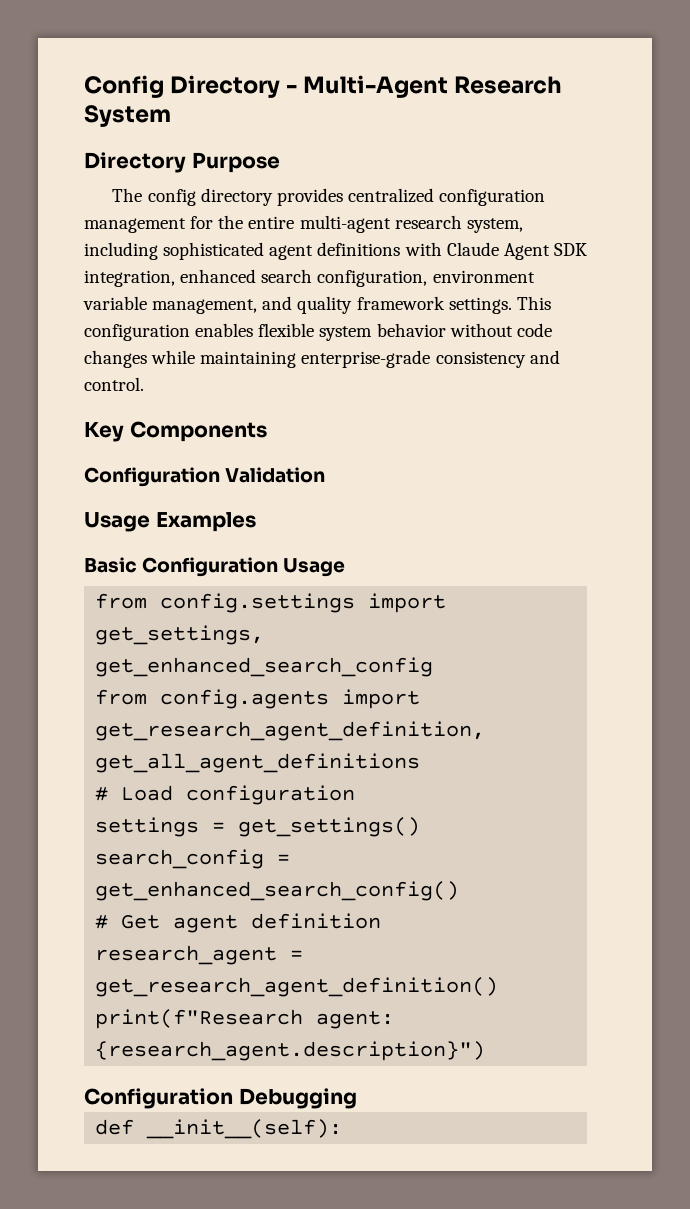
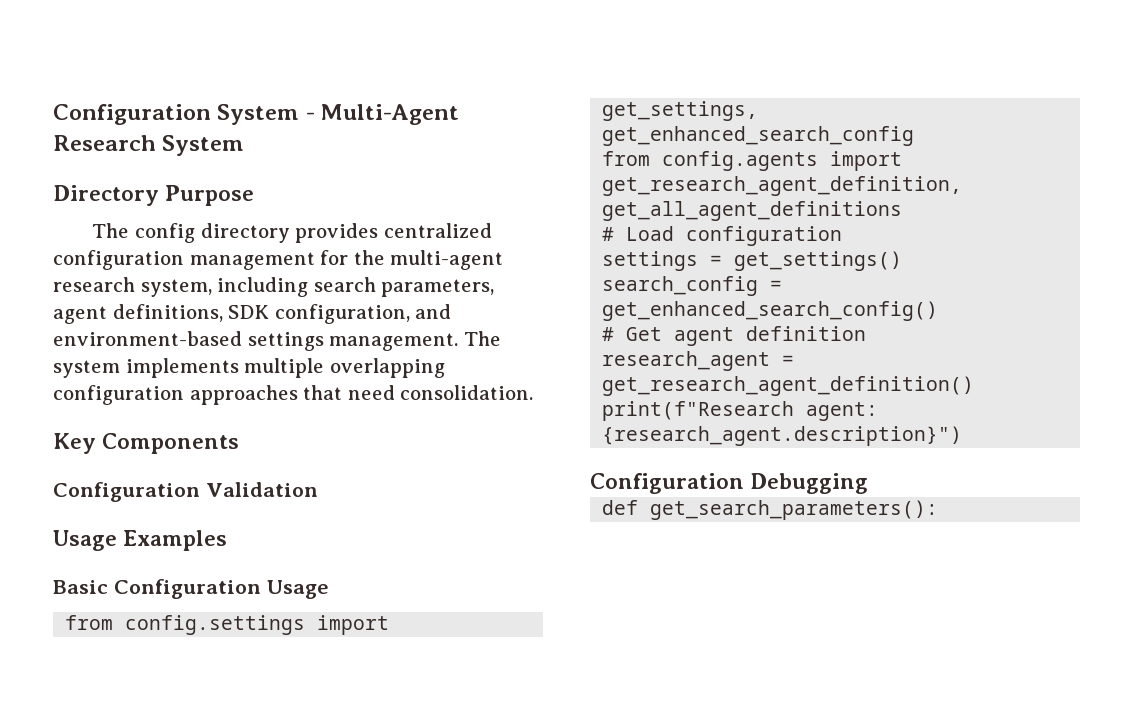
[84,75,281,98] Config Directory -> [53,104,300,125] Configuration System
[248,216,295,229] entire -> (385, 257) none
[163,242,587,260] [84,269,535,287] [83,296,551,314] [84,323,552,341] [84,350,560,368] [84,377,144,391] sophisticated agent definitions with Claude Agent SDK integration, enhanced search configuration, environment variable management, and quality framework settings. This configuration enables flexible system behavior without code changes while maintaining enterprise-grade consistency and control. -> [313,277,495,297] [53,304,452,324] [53,331,501,351] [53,358,445,378] [53,385,534,405] search parameters, agent definitions, SDK configuration, and environment-based settings management. The system implements multiple overlapping configuration approaches that need consolidation.
[146,1119,343,1139] __init__(self): -> [650,500,939,520] get_search_parameters():

